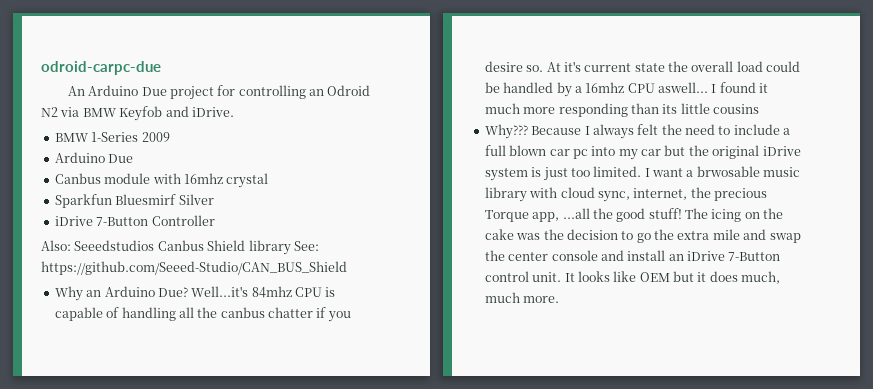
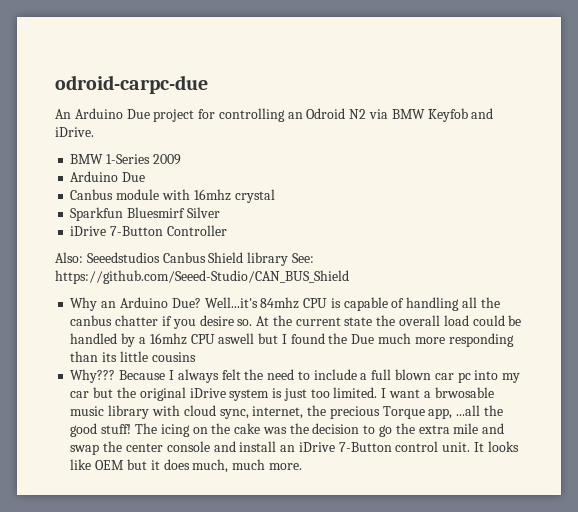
[563,61,581,72] it's -> [272,315,292,326] the
[658,82,769,93] aswell... I found it -> [218,333,375,344] aswell but I found the Due

